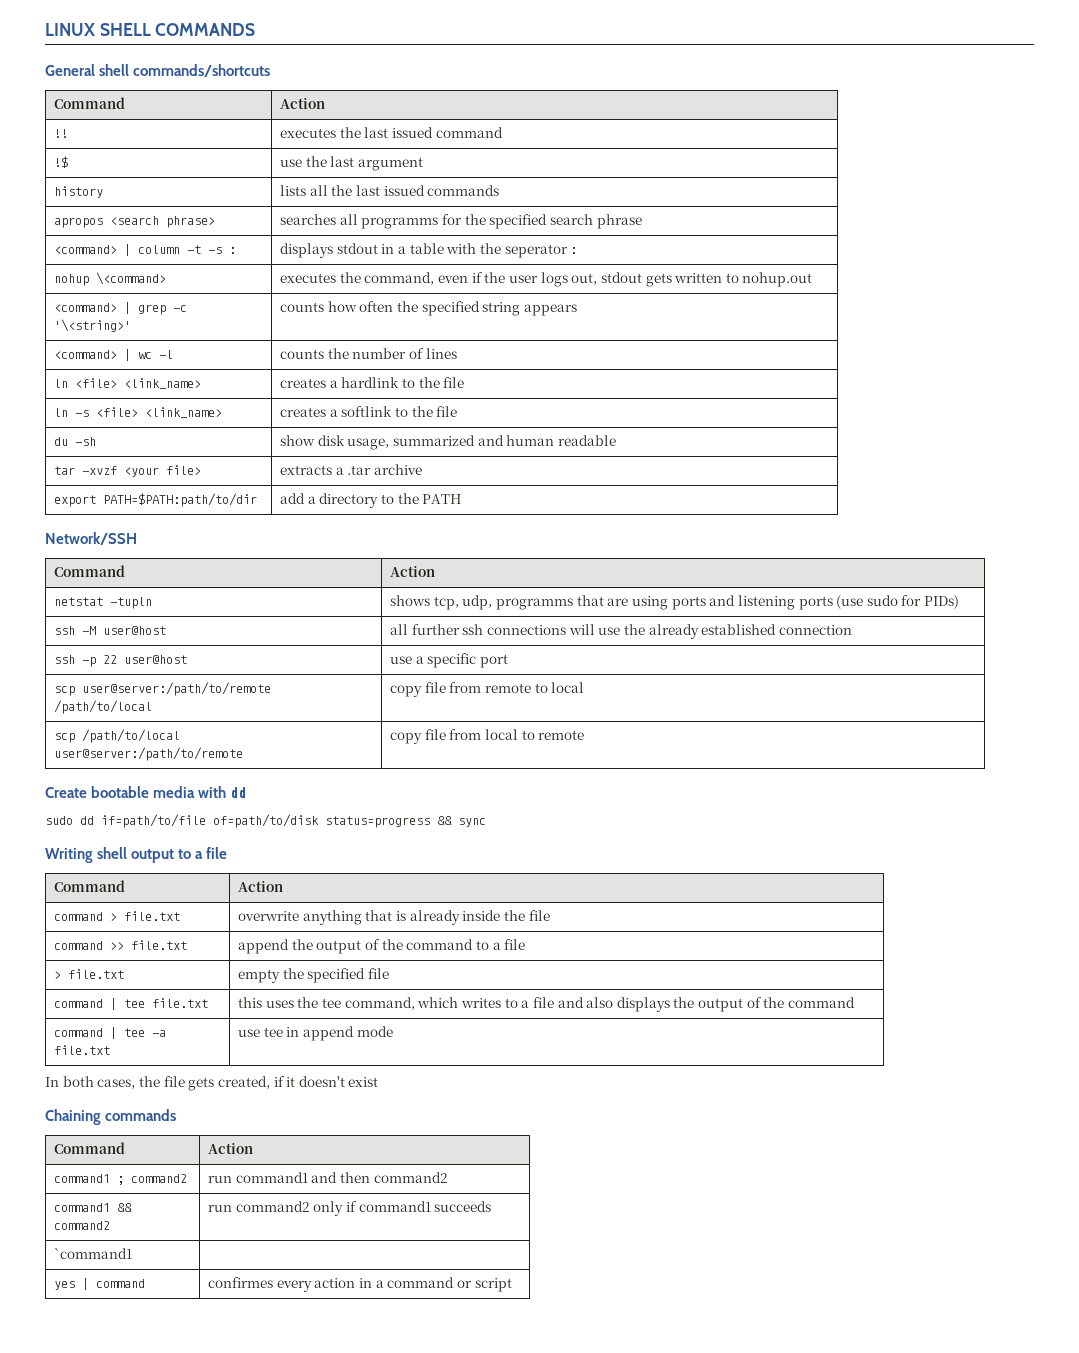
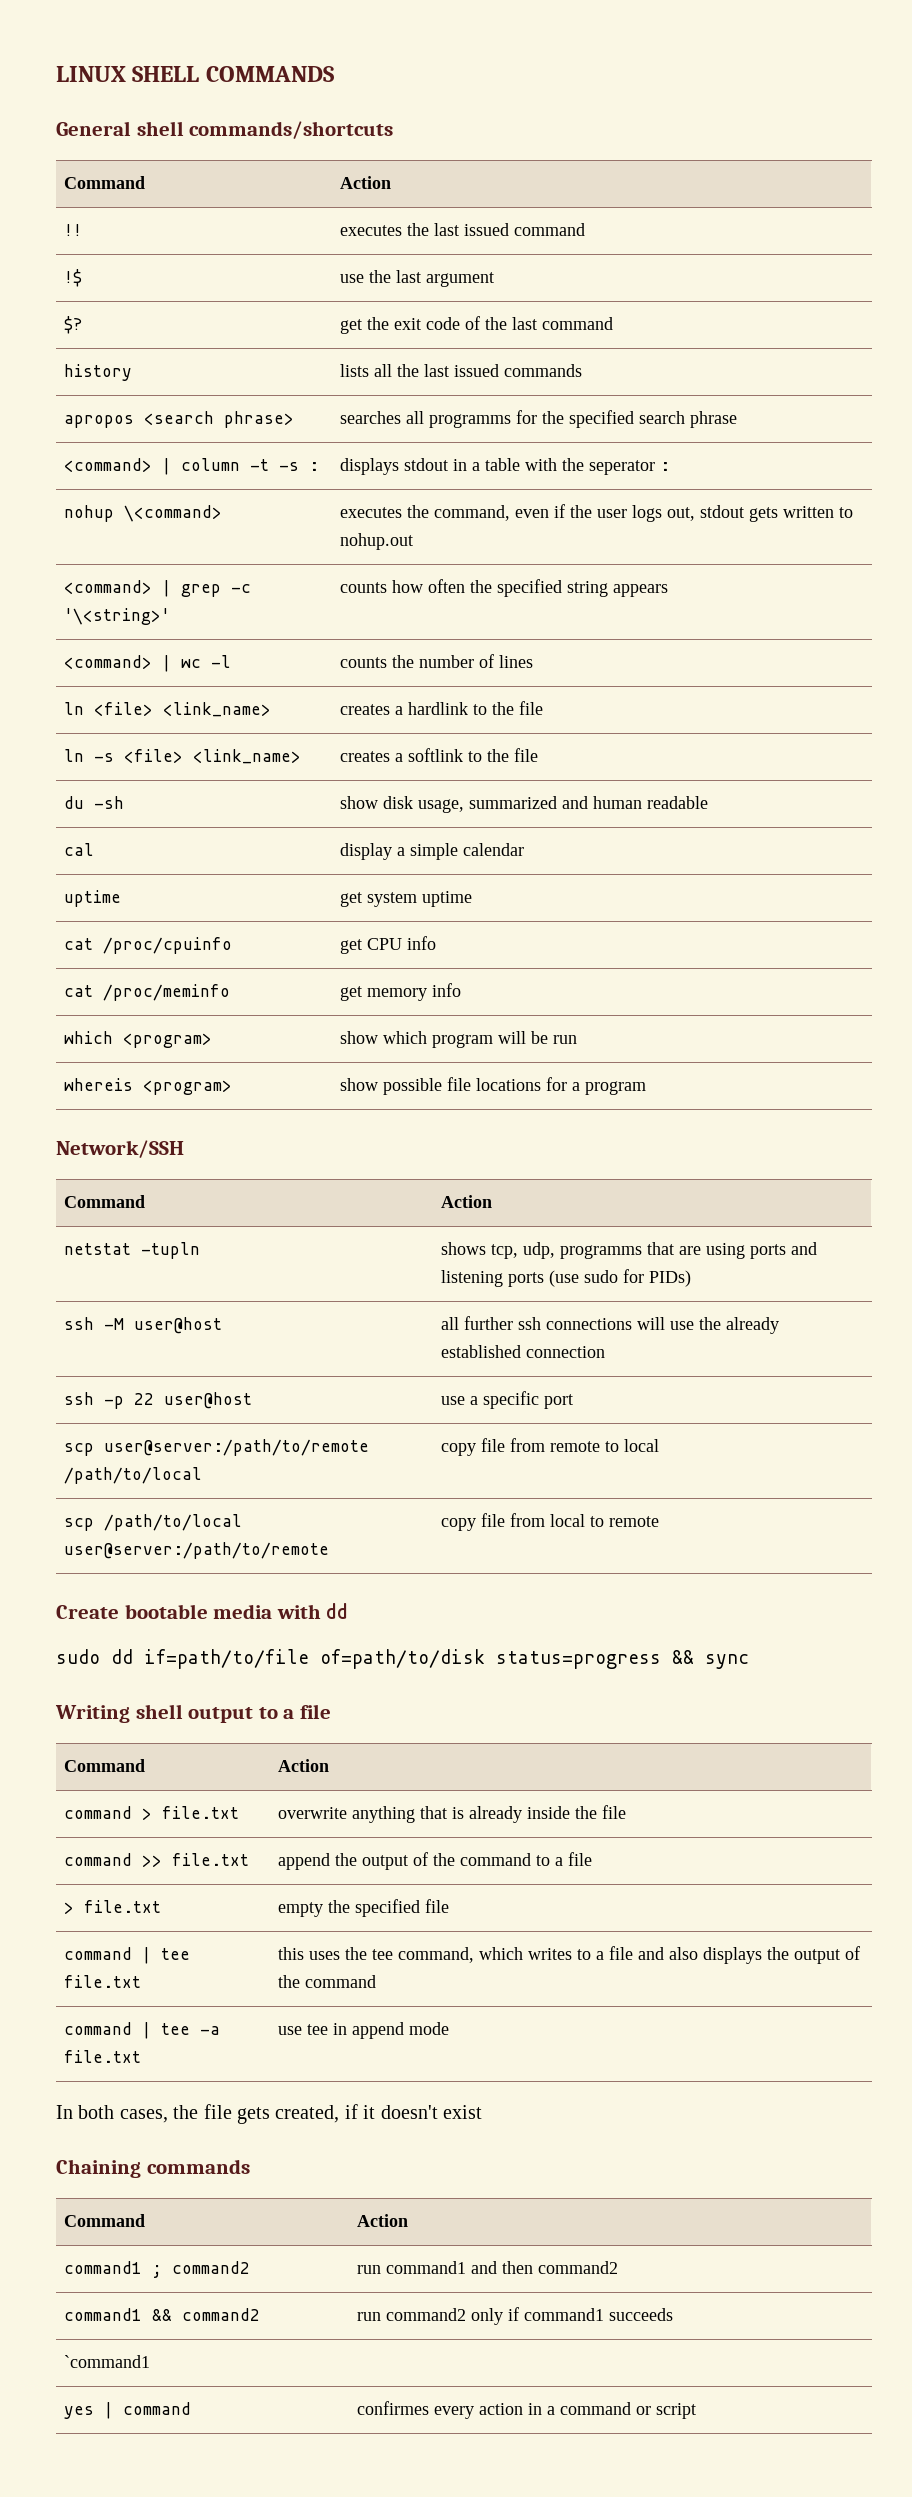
(423, 164) none -> [64,316,83,334] [340,316,614,334] // $? | get the exit code of the last command
[54,465,202,477] [280,464,422,475] [54,493,258,507] [280,493,463,508] tar -xvzf <your file> | extracts a .tar archive // export PATH=$PATH:path/to/dir | add a directory to the PATH -> [64,843,95,856] [340,843,525,860] [64,890,122,907] [340,891,473,907] [64,937,233,954] [340,936,437,954] [64,984,231,1001] [340,983,462,1001] [64,1031,213,1048] [340,1031,578,1048] [64,1078,233,1095] [340,1077,647,1095] cal | display a simple calendar // uptime | get system uptime // cat /proc/cpuinfo | get CPU info // cat /proc/meminfo | get memory info // which <program> | show which program will be run // whereis <program> | show possible file locations for a program

